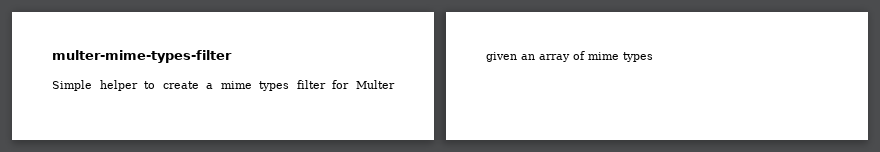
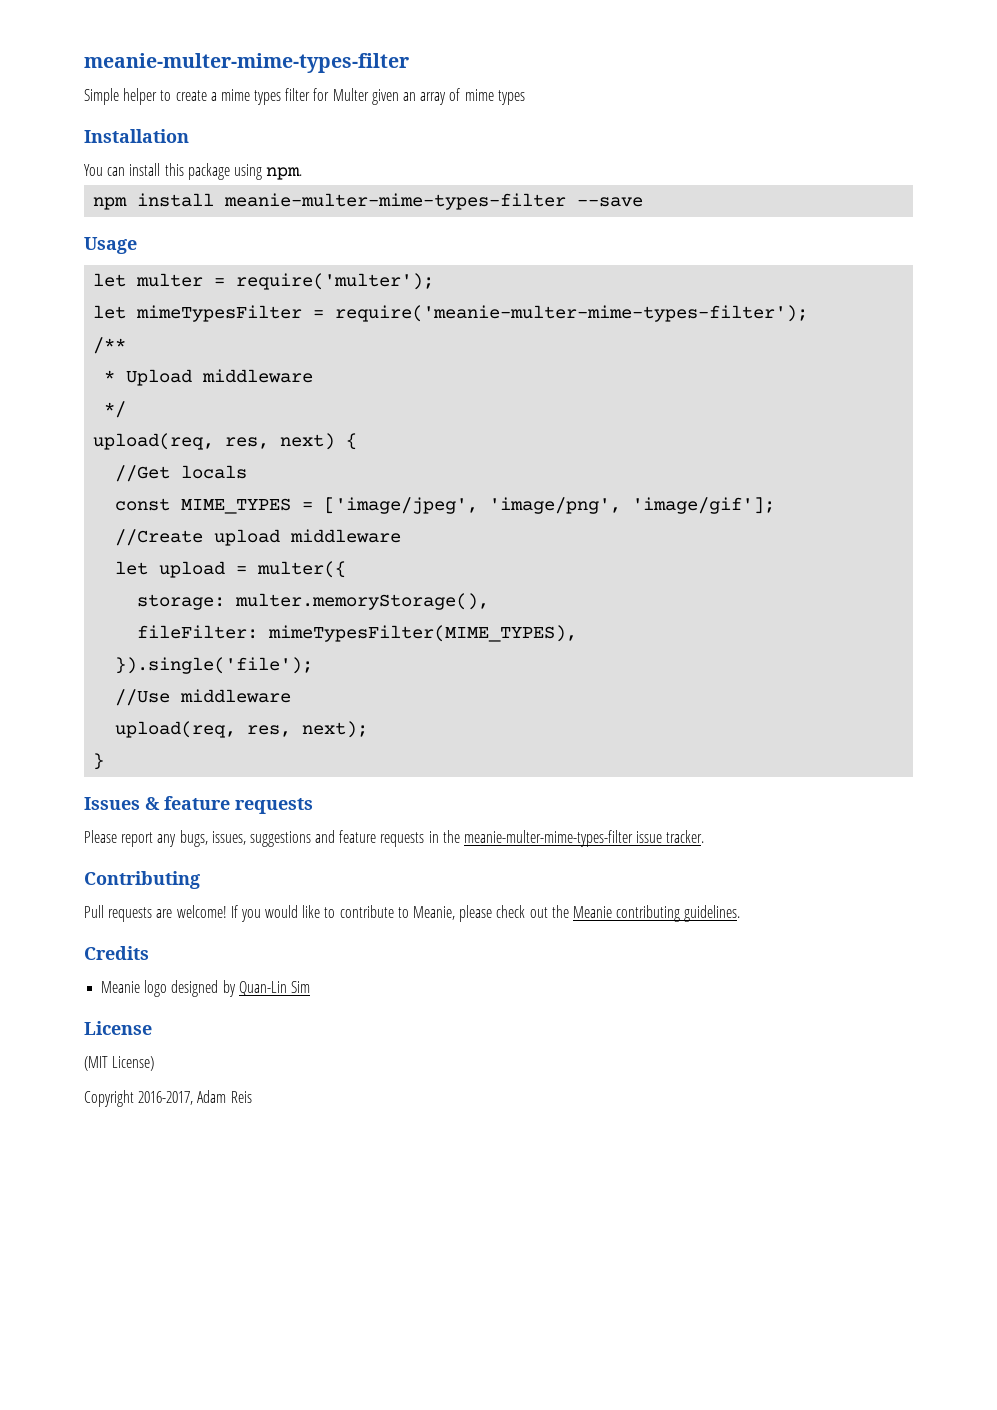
[52,50,232,63] multer-mime-types-filter -> [84,53,409,73] meanie-multer-mime-types-filter
(653, 57) none -> [84,129,189,143] [84,163,303,180] [93,193,644,210] [84,237,137,254] [93,273,435,290] [93,305,809,322] [93,337,127,354] [104,369,314,386] [104,401,127,418] [93,433,358,450] [115,465,248,482] [115,497,776,514] [115,529,402,546] [115,561,347,578] [137,593,490,610] [137,625,578,642] [115,657,314,674] [115,689,292,706] [115,721,369,738] [93,753,105,770] [84,796,313,814] [84,830,705,847] [84,871,200,889] [84,905,741,922] [84,946,149,960] [101,980,310,997] [84,1021,152,1035] [84,1056,155,1071] [84,1090,252,1107] // Installation // You can install this package using npm. // npm install meanie-multer-mime-types-filter --save // Usage // let multer = require('multer'); // let mimeTypesFilter = require('meanie-multer-mime-types-filter'); // /** // * Upload middleware // */ // upload(req, res, next) { // //Get locals // const MIME_TYPES = ['image/jpeg', 'image/png', 'image/gif']; // //Create upload middleware // let upload = multer({ // storage: multer.memoryStorage(), // fileFilter: mimeTypesFilter(MIME_TYPES), // }).single('file'); // //Use middleware // upload(req, res, next); // } // Issues & feature requests // Please report any bugs, issues, suggestions and feature requests in the meanie-multer-mime-types-filter issue tracker. // Contributing // Pull requests are welcome! If you would like to contribute to Meanie, please check out the Meanie contributing guidelines. // Credits // Meanie logo designed by Quan-Lin Sim // License // (MIT License) // Copyright 2016-2017, Adam Reis

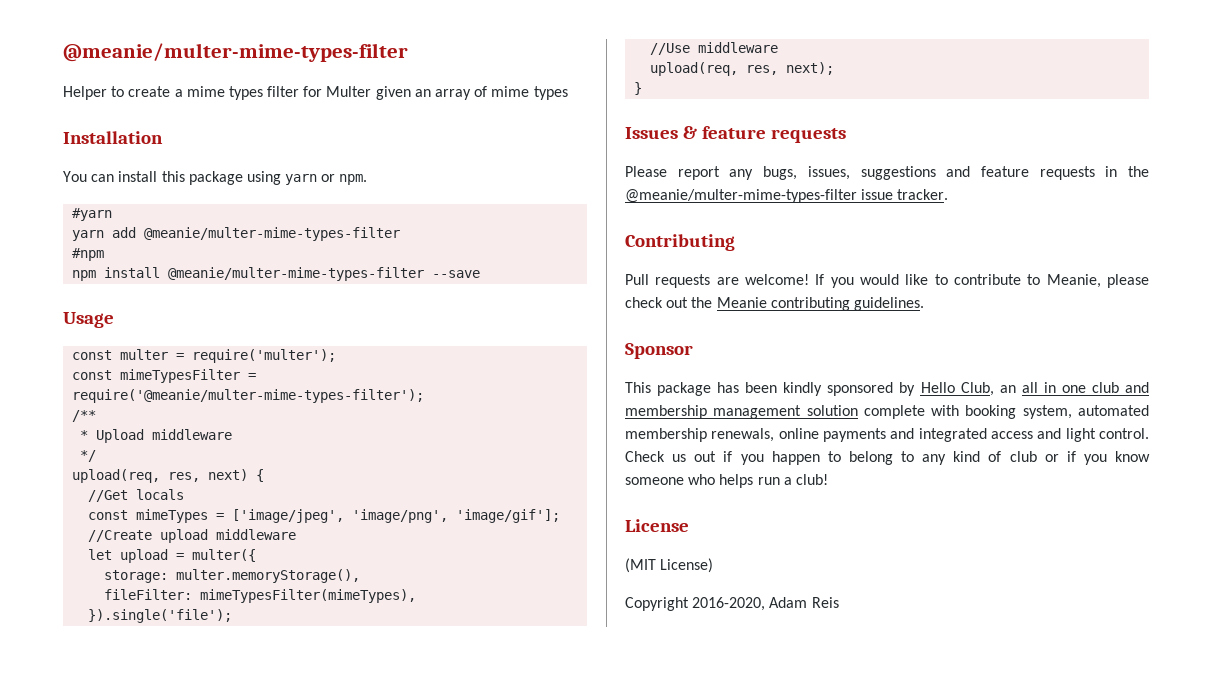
[84,53,409,73] [84,88,158,105] meanie-multer-mime-types-filter // Simple helper -> [63,43,408,62] [63,86,107,100] @meanie/multer-mime-types-filter // Helper
(262, 172) none -> [285,174,336,185] yarn or
(303, 173) none -> [72,208,113,221] [72,227,401,241] [72,248,105,261] // #yarn // yarn add @meanie/multer-mime-types-filter // #npm
[224,193,567,210] meanie-multer-mime-types-filter -> [168,267,425,281] @meanie/multer-mime-types-filter
[93,273,127,287] let -> [72,350,113,360] const
[93,305,127,319] let -> [72,370,113,380] const
[335,305,809,322] require('meanie-multer-mime-types-filter'); -> [72,389,425,403] require('@meanie/multer-mime-types-filter');
[181,498,292,514] MIME_TYPES -> [136,509,209,523] mimeTypes
[268,625,578,642] mimeTypesFilter(MIME_TYPES), -> [200,589,417,603] mimeTypesFilter(mimeTypes),
[464,830,634,847] meanie-multer-mime-types-filter -> [625,189,857,203] @meanie/multer-mime-types-filter
[84,946,149,960] [101,980,310,997] Credits // Meanie logo designed by Quan-Lin Sim -> [625,343,693,359] [625,382,1149,396] [625,405,1149,419] [625,428,1149,442] [625,451,1150,465] [625,474,828,488] Sponsor // This package has been kindly sponsored by Hello Club, an all in one club and membership management solution complete with booking system, automated membership renewals, online payments and integrated access and light control. Check us out if you happen to belong to any kind of club or if you know someone who helps run a club!
[138,1091,194,1105] 2016-2017, -> [692,597,766,611] 2016-2020,

